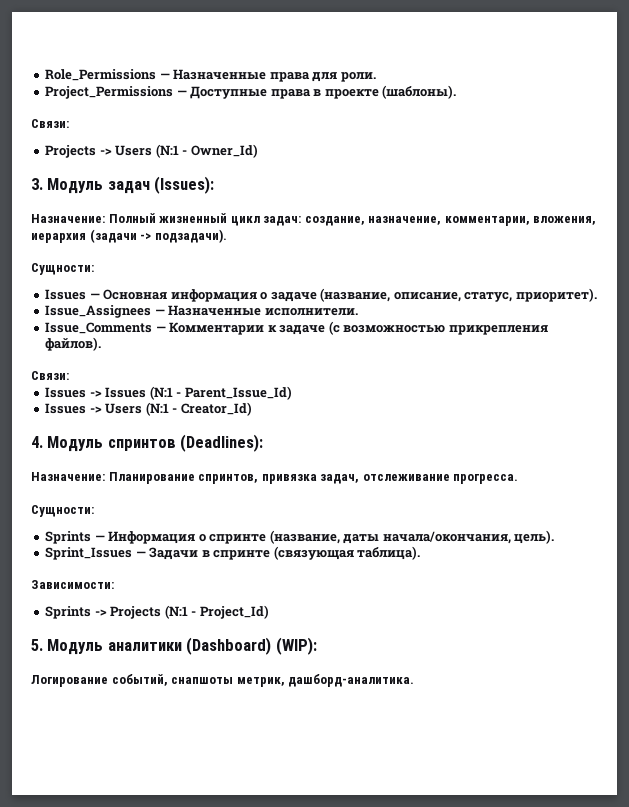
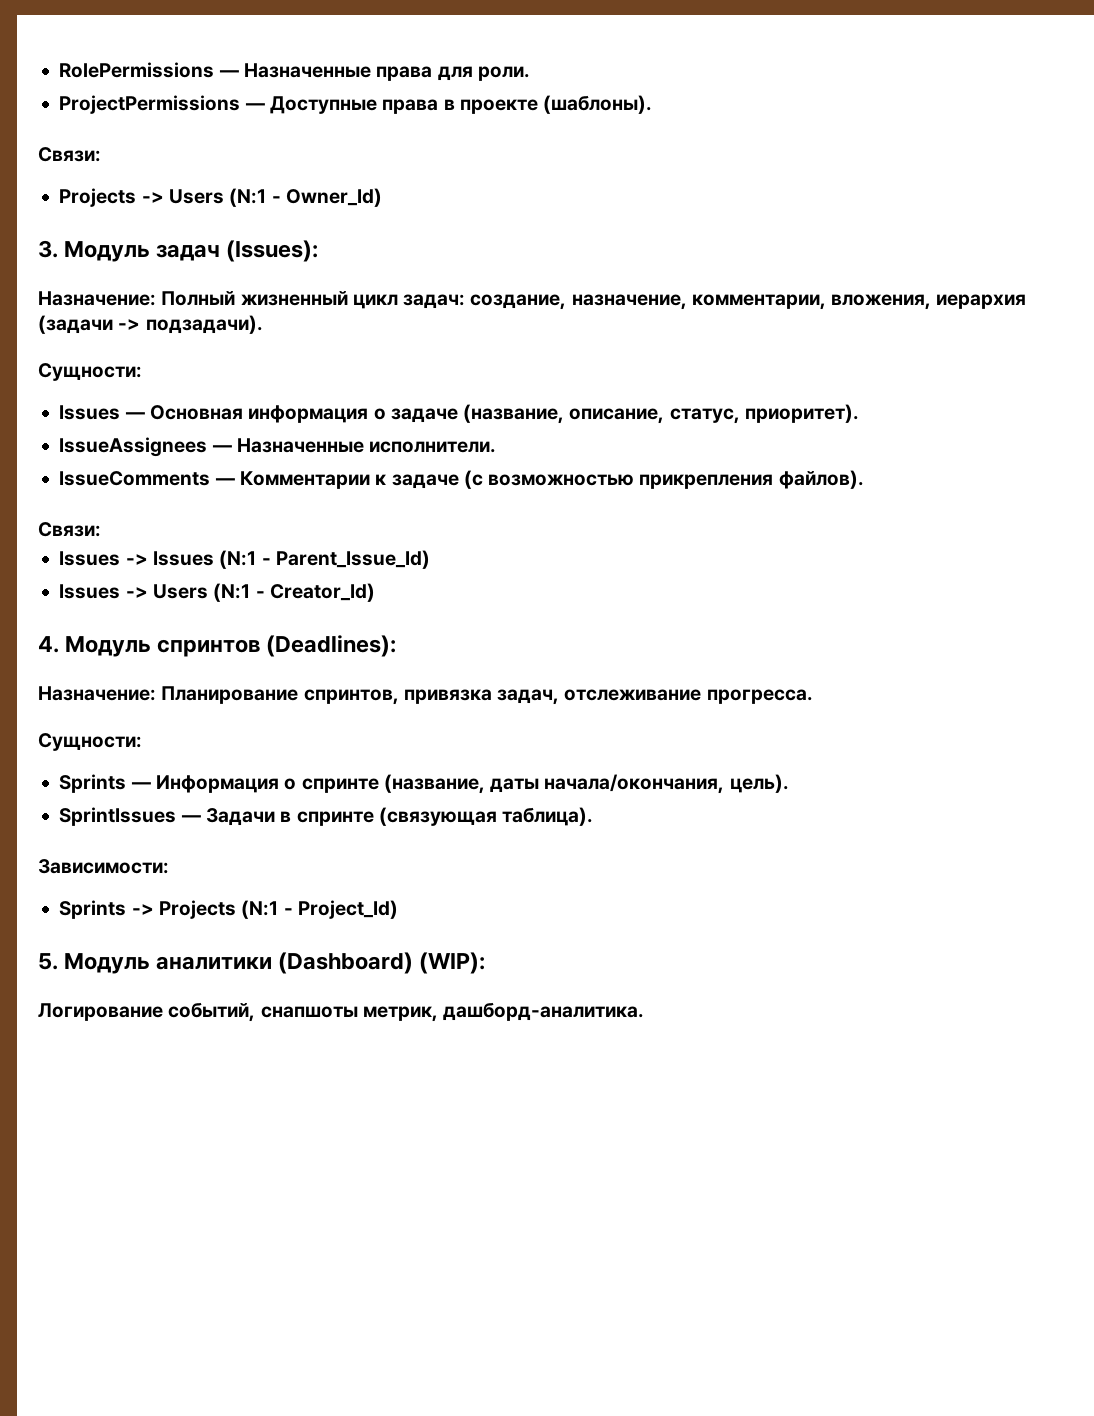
[45,69,157,81] Role_Permissions -> [59,62,215,78] RolePermissions
[45,86,174,99] Project_Permissions -> [59,95,241,114] ProjectPermissions
[45,305,152,318] Issue_Assignees -> [59,437,208,457] IssueAssignees
[45,322,153,334] Issue_Comments -> [59,471,211,486] IssueComments
[45,547,133,560] Sprint_Issues -> [59,807,177,826] SprintIssues

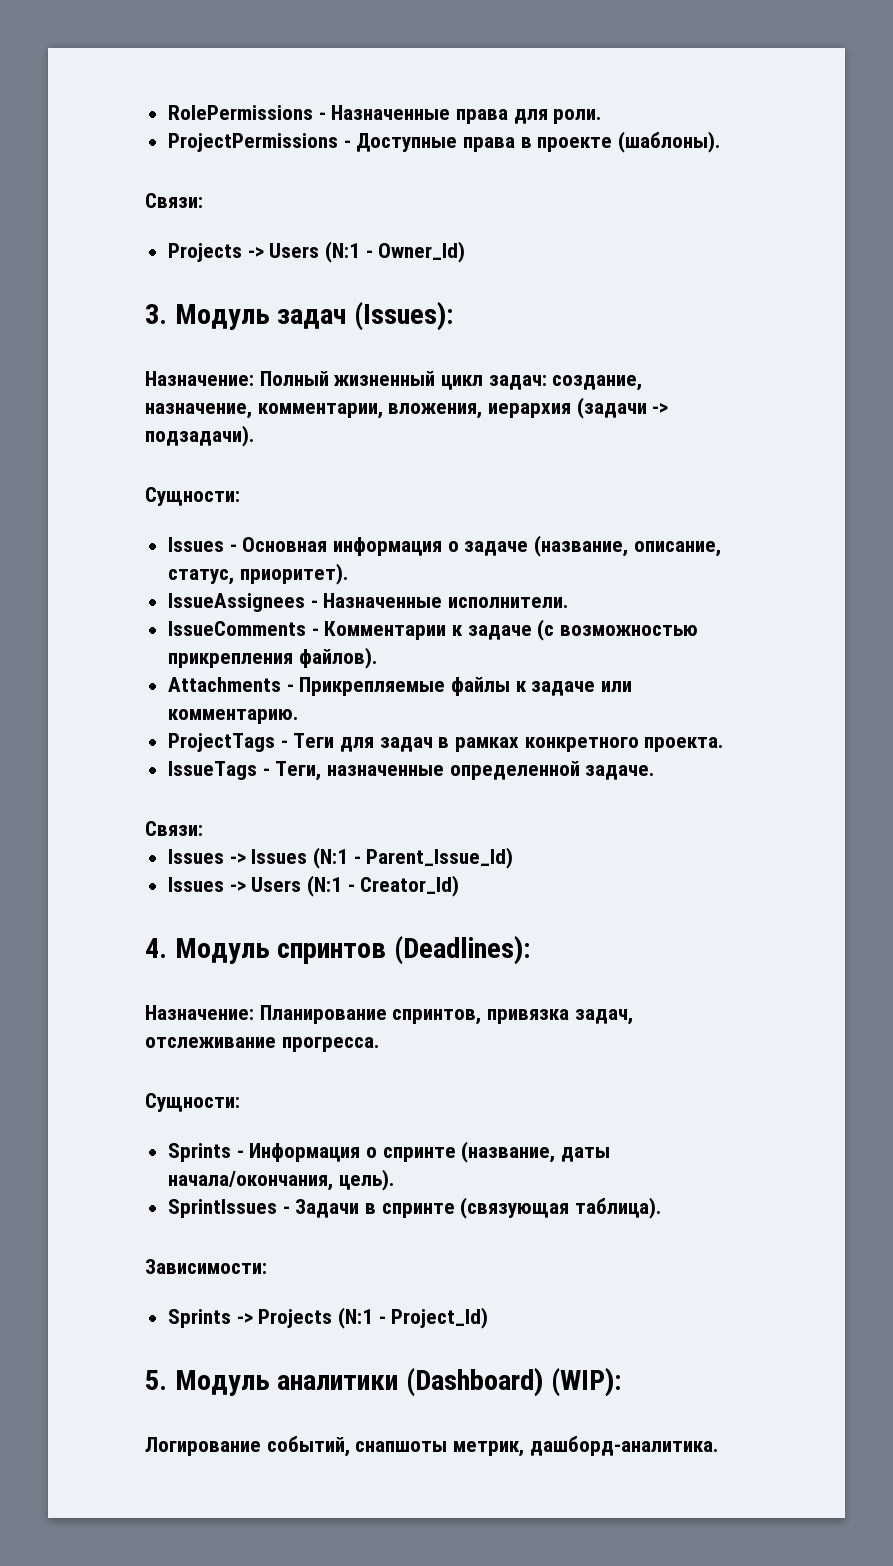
[218,70,239,77] — -> [318,112,326,120] -
[244,103,265,110] — -> [343,140,351,148] -
[124,412,145,419] — -> [229,544,237,552] -
[211,445,232,452] — -> [310,600,318,608] -
[214,478,235,485] — -> [311,628,319,636] -
(864, 479) none -> [168,677,633,696] [168,709,299,724] [168,733,724,752] [168,761,655,781] // Attachments - Прикрепляемые файлы к задаче или комментарию. // ProjectTags - Теги для задач в рамках конкретного проекта. // IssueTags - Теги, назначенные определенной задаче.
[130,782,151,789] — -> [236,1150,244,1158] -
[180,815,201,822] — -> [282,1206,290,1214] -

